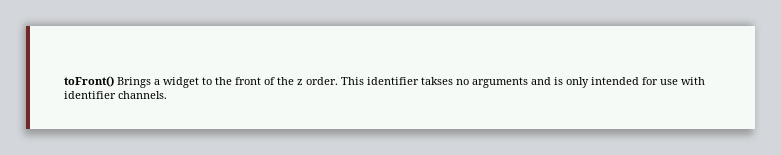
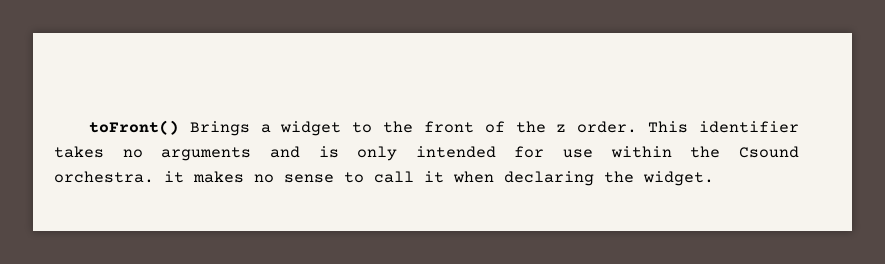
[421,77,453,85] takses -> [54,146,104,158] takes
[681,77,705,85] [64,91,167,99] with identifier channels. -> [610,146,799,158] [54,171,714,186] within the Csound orchestra. it makes no sense to call it when declaring the widget.

